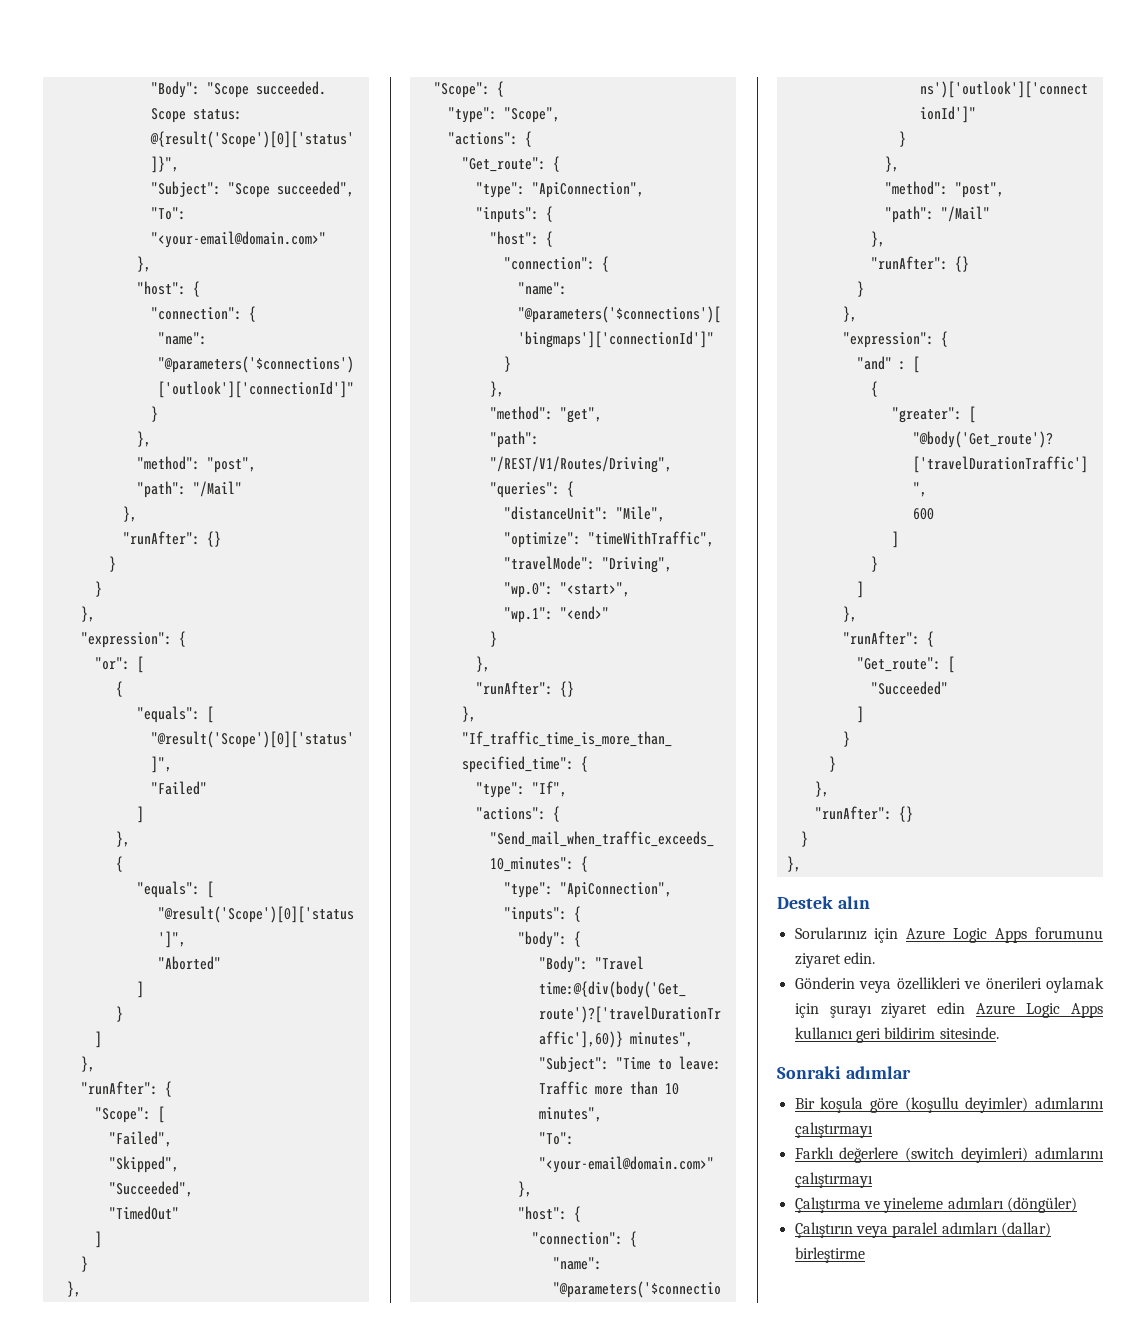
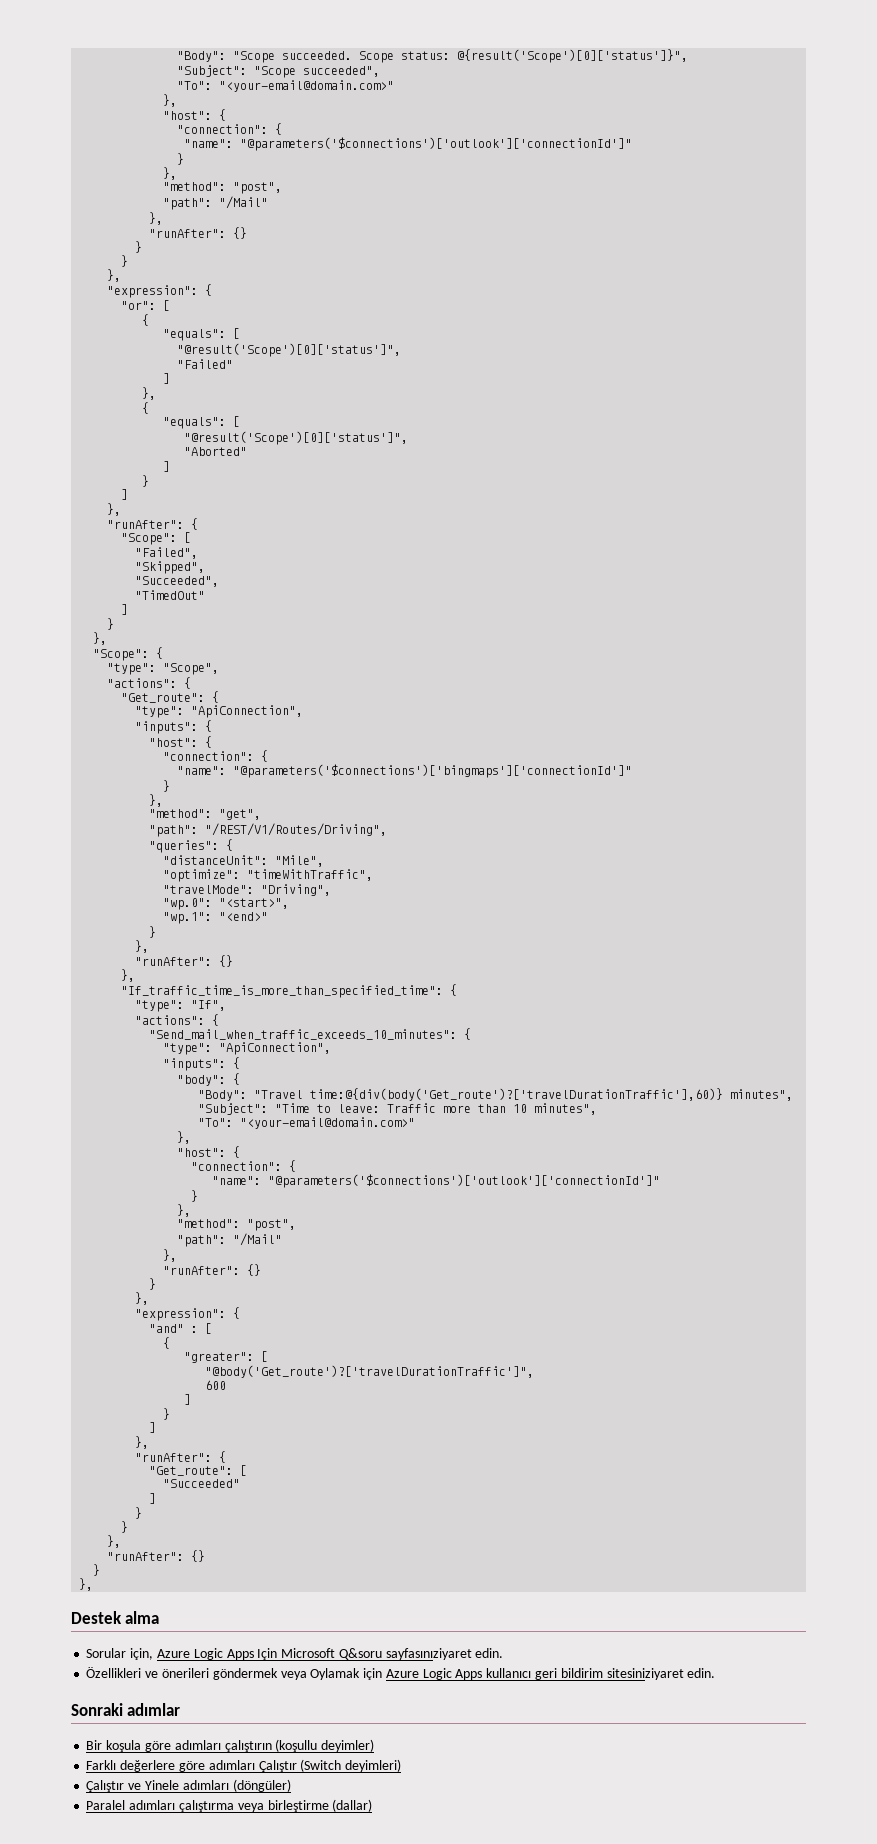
[837,896,870,909] [794,927,1103,943] [794,952,875,968] [794,977,1104,993] [794,1002,966,1018] alın // Sorularınız için Azure Logic Apps forumunu ziyaret edin. // Gönderin veya özellikleri ve önerileri oylamak için şurayı ziyaret edin -> [125,1611,160,1624] [86,1648,504,1660] [86,1667,383,1680] alma // Sorular için, Azure Logic Apps Için Microsoft Q&soru sayfasınıziyaret edin. // Özellikleri ve önerileri göndermek veya Oylamak için
[939,1027,999,1039] sitesinde. -> [606,1668,716,1680] sitesiniziyaret edin.
(898, 1105) none -> [174,1740,272,1752] adımları çalıştırın
[1035,1097,1104,1109] [794,1122,873,1138] adımlarını çalıştırmayı -> (375, 1745) none
[905,1147,1104,1163] [794,1172,873,1188] [794,1197,1077,1213] [794,1222,1051,1238] [794,1247,865,1263] (switch deyimleri) adımlarını çalıştırmayı // Çalıştırma ve yineleme adımları (döngüler) // Çalıştırın veya paralel adımları (dallar) birleştirme -> [178,1759,402,1772] [86,1779,291,1792] [86,1799,373,1812] göre adımları Çalıştır (Switch deyimleri) // Çalıştır ve Yinele adımları (döngüler) // Paralel adımları çalıştırma veya birleştirme (dallar)

